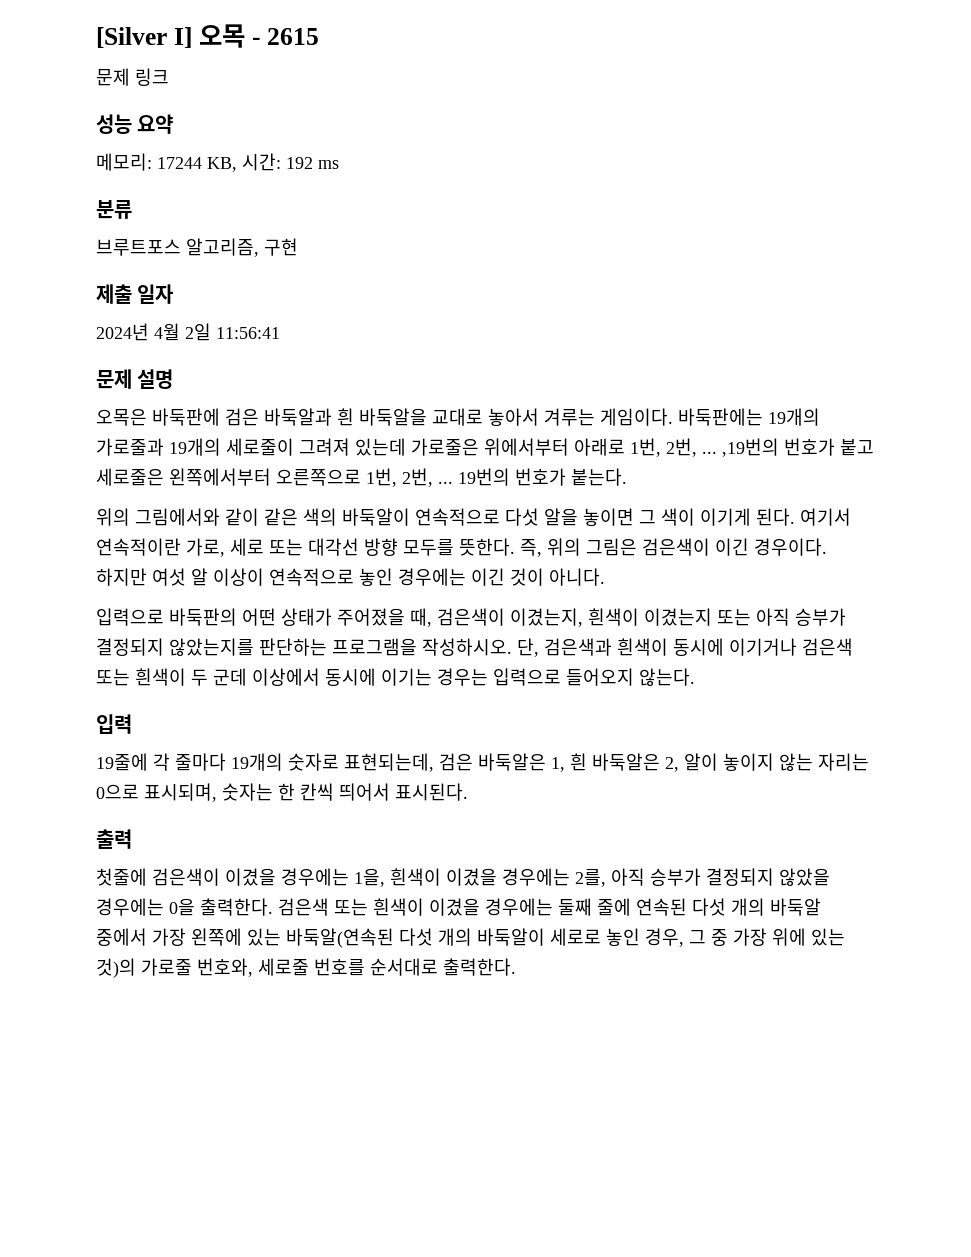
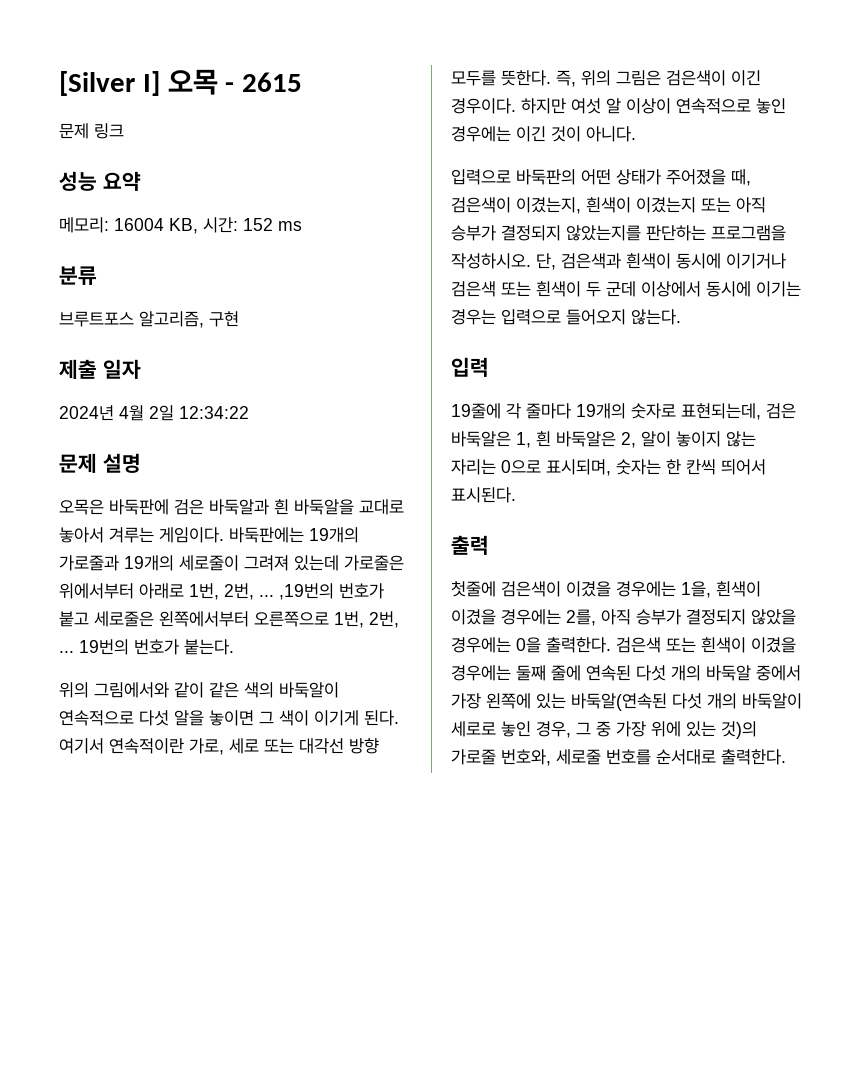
[157,157,202,169] 17244 -> [114,218,164,231] 16004
[286,157,313,169] 192 -> [243,218,273,231] 152
[216,327,280,339] 11:56:41 -> [179,406,249,419] 12:34:22

